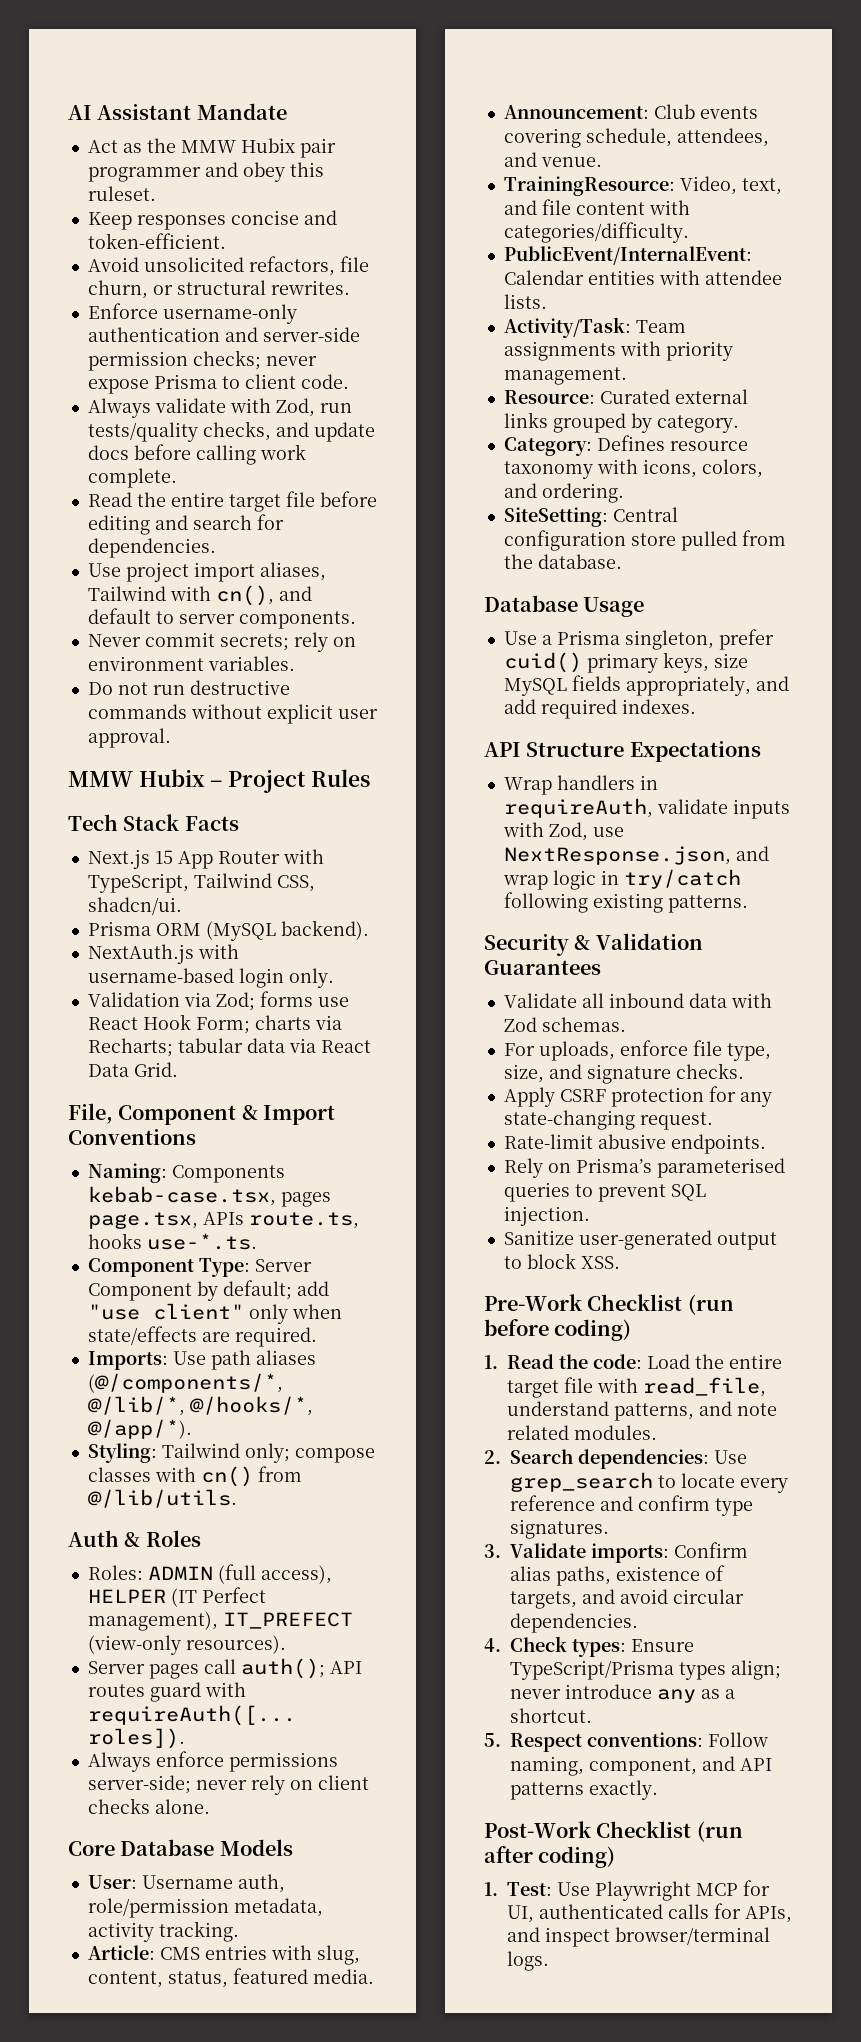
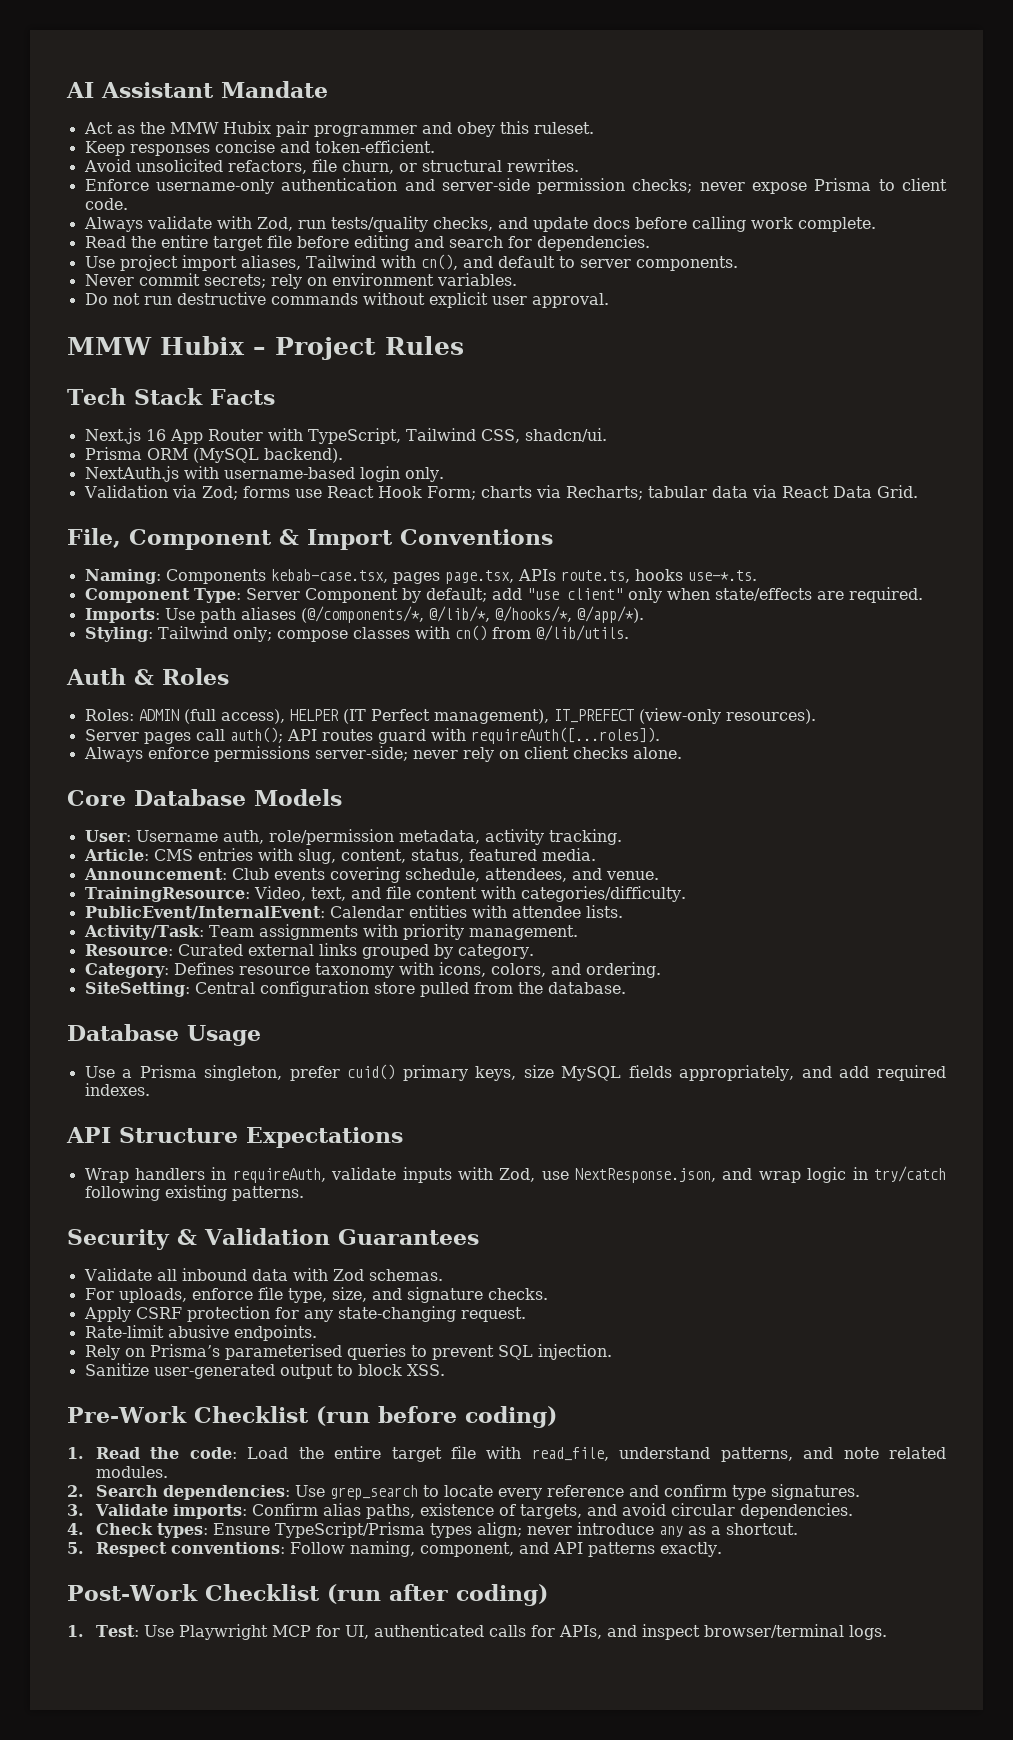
[154,850,173,864] 15 -> [145,429,166,441] 16

